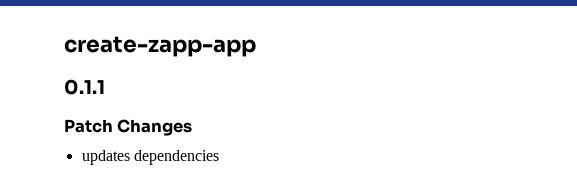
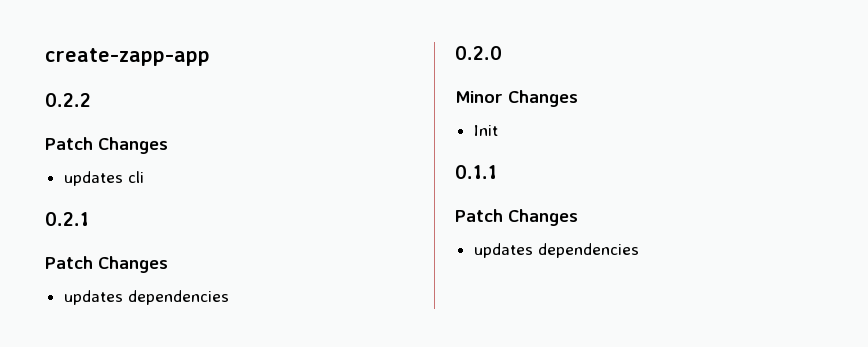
(256, 46) none -> [45,93,91,107] [45,137,168,154] [63,171,144,186] [45,212,89,226] [45,256,168,273] [63,290,229,305] [455,46,502,60] [455,90,578,107] [473,125,498,136] // 0.2.2 // Patch Changes // updates cli // 0.2.1 // Patch Changes // updates dependencies // 0.2.0 // Minor Changes // Init

